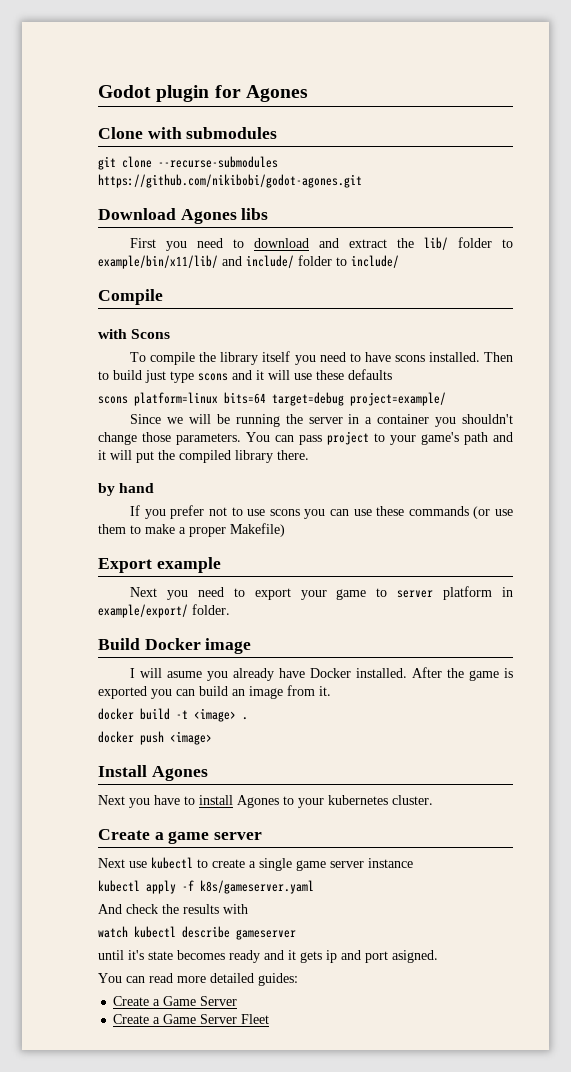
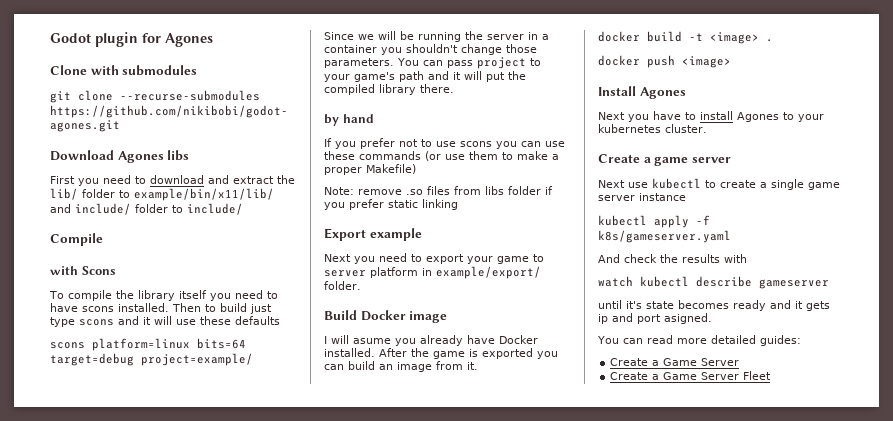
(285, 530) none -> [324,186,553,195] [324,199,458,210] // Note: remove .so files from libs folder if you prefer static linking

